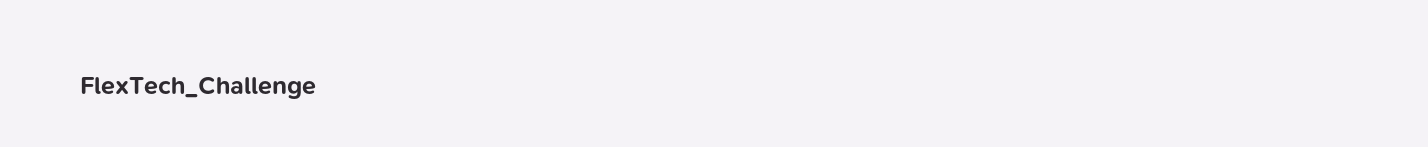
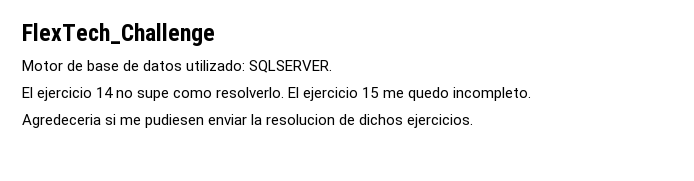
(316, 87) none -> [22,60,333,73] [22,87,531,101] [22,114,474,128] // Motor de base de datos utilizado: SQLSERVER. // El ejercicio 14 no supe como resolverlo. El ejercicio 15 me quedo incompleto. // Agredeceria si me pudiesen enviar la resolucion de dichos ejercicios.

